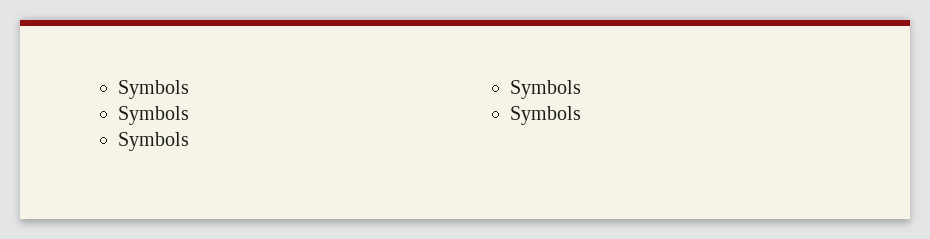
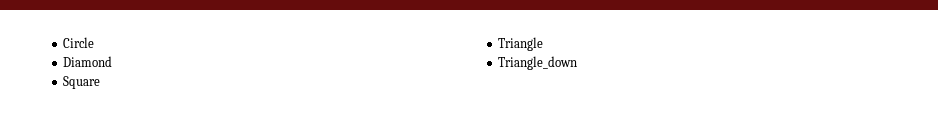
[118,80,189,99] [118,106,189,125] [118,132,189,151] [510,80,581,99] [510,106,581,125] Symbols // Symbols // Symbols // Symbols // Symbols -> [63,37,95,48] [63,56,113,67] [63,76,101,89] [498,37,544,51] [498,56,578,70] Circle // Diamond // Square // Triangle // Triangle_down

